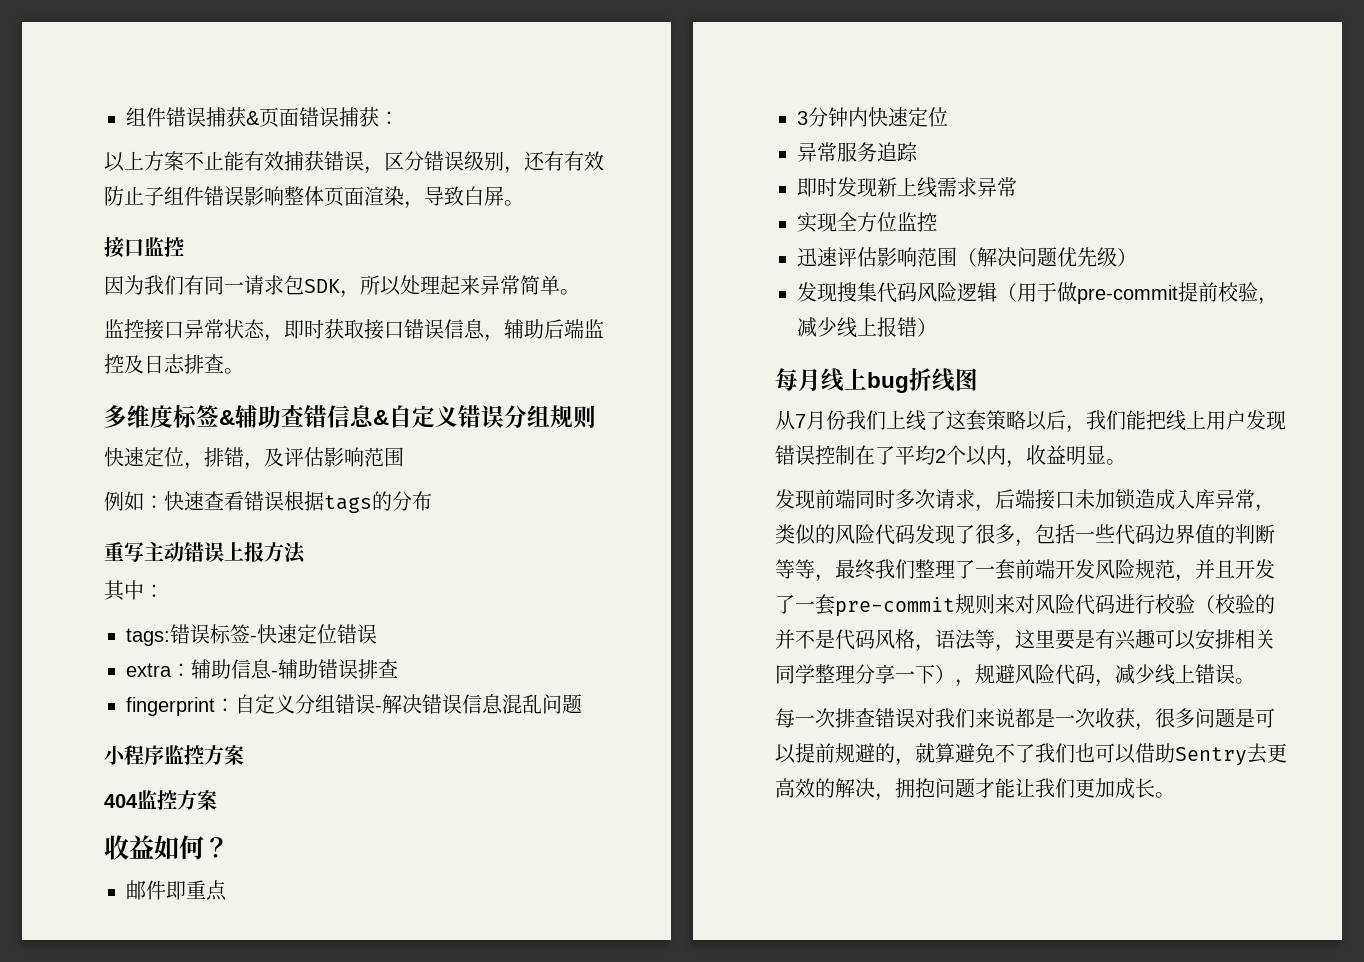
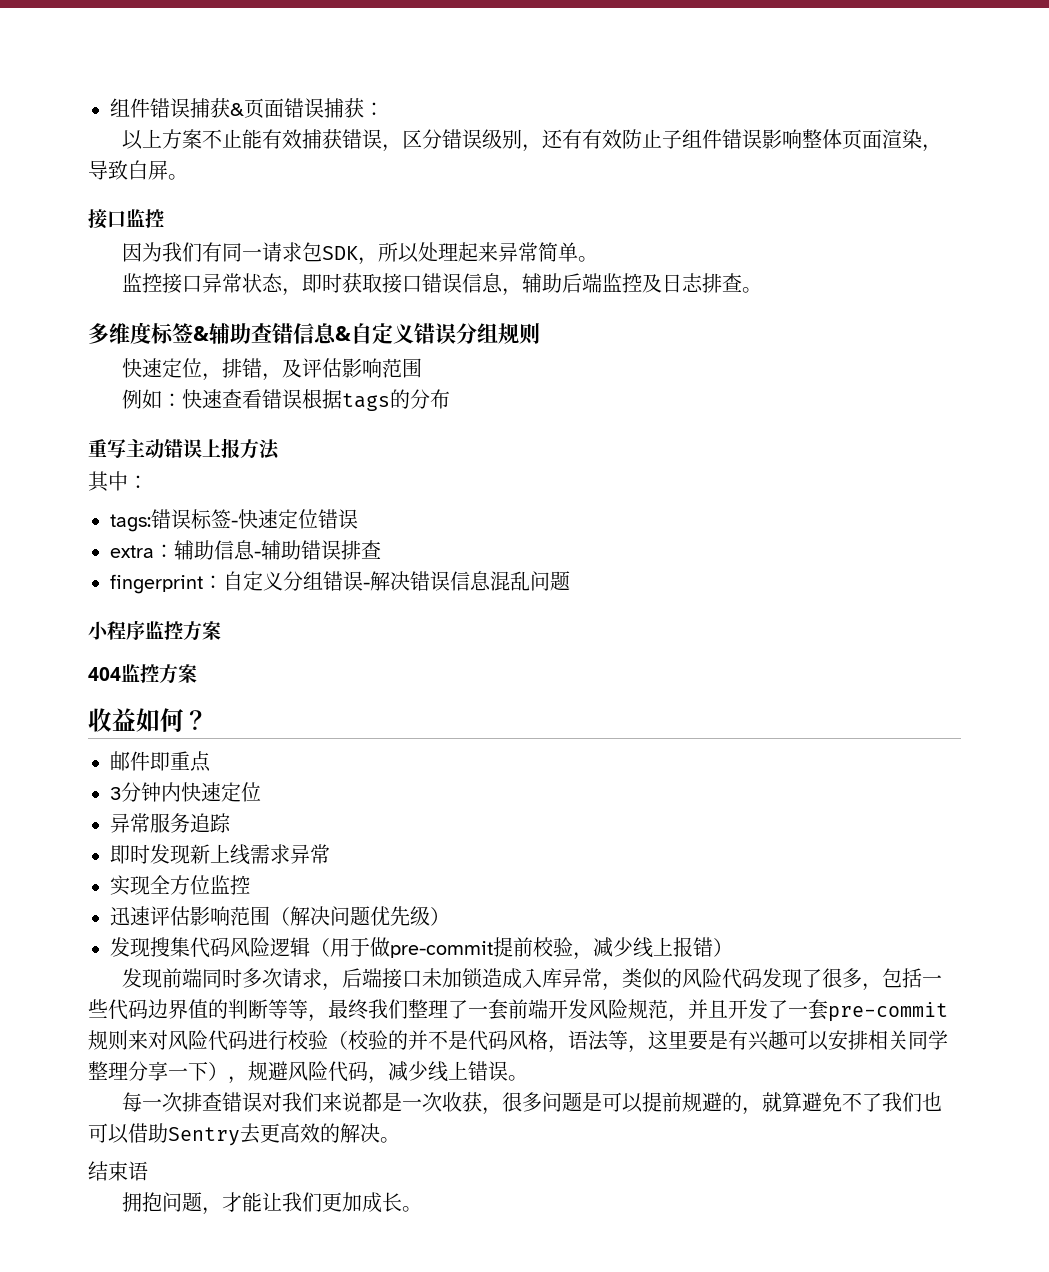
[775,368,978,393] [775,410,1286,433] [775,445,1126,468] // 每月线上bug折线图 // 从7月份我们上线了这套策略以后，我们能把线上用户发现错误控制在了平均2个以内，收益明显。 -> (733, 947) none
[875,793,895,801] ， -> [380,1137,400,1143] [88,1161,148,1181] 。 // 结束语 //
(975, 788) none -> [201,1207,222,1215] ，

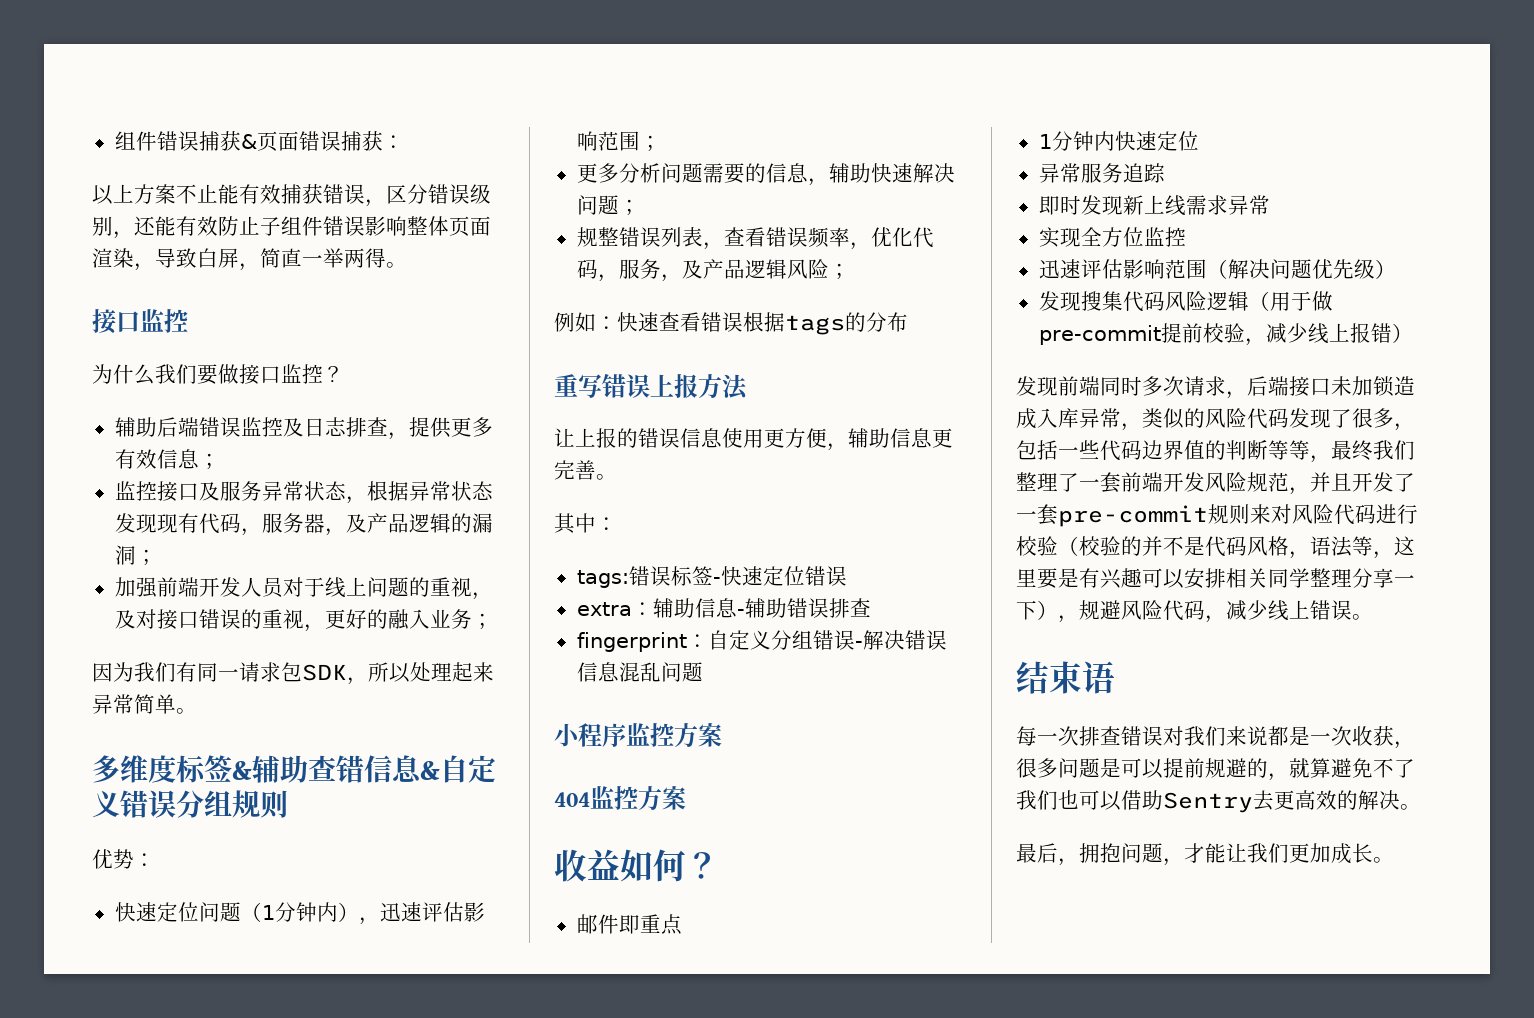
[561,129,582,149] 有 -> [155,216,176,236] 能
(168, 170) none -> [239,248,386,271] ，简直一举两得
(164, 218) none -> [92,364,344,385] [114,417,493,440] [114,449,220,469] [114,481,493,504] [114,513,493,536] [114,545,157,565] [114,577,493,600] [114,609,493,632] // 为什么我们要做接口监控？ // 辅助后端错误监控及日志排查，提供更多有效信息； // 监控接口及服务异常状态，根据异常状态发现现有代码，服务器，及产品逻辑的漏洞； // 加强前端开发人员对于线上问题的重视，及对接口错误的重视，更好的融入业务；
[121,273,762,296] // 监控接口异常状态，即时获取接口错误信息，辅助后端监控及日志排查。 -> (197, 711) none
[121,358,422,381] // 快速定位，排错，及评估影响范围 -> [92,849,155,869] [114,902,485,925] [576,131,661,151] [576,163,955,186] [576,195,640,215] [576,227,934,250] [576,259,850,282] // 优势： // 快速定位问题（1分钟内），迅速评估影响范围； // 更多分析问题需要的信息，辅助快速解决问题； // 规整错误列表，查看错误频率，优化代码，服务，及产品逻辑风险；
[126,439,164,458] 主动 -> (602, 386) none
(280, 449) none -> [554,428,953,451] [554,460,617,480] // 让上报的错误信息使用更方便，辅助信息更完善。
[110,787,121,800] 3 -> [1038,134,1052,149] 1
(528, 1078) none -> [1016,661,1115,694] // 结束语
[88,1161,148,1181] 结束语 // -> [1016,843,1079,866] 最后，

